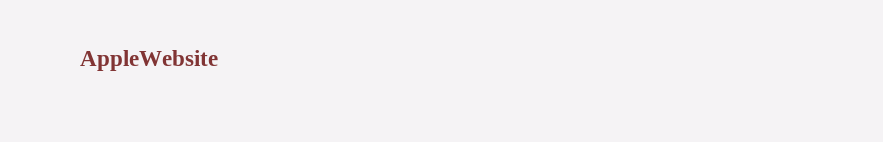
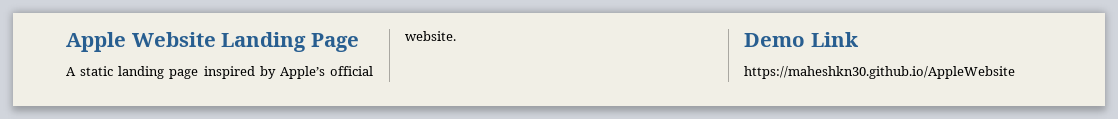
[80,50,218,71] AppleWebsite -> [66,32,359,52] [66,66,374,79] [405,31,456,41] [744,32,859,47] [744,66,1015,79] Apple Website Landing Page // A static landing page inspired by Apple’s official website. // Demo Link // https://maheshkn30.github.io/AppleWebsite

